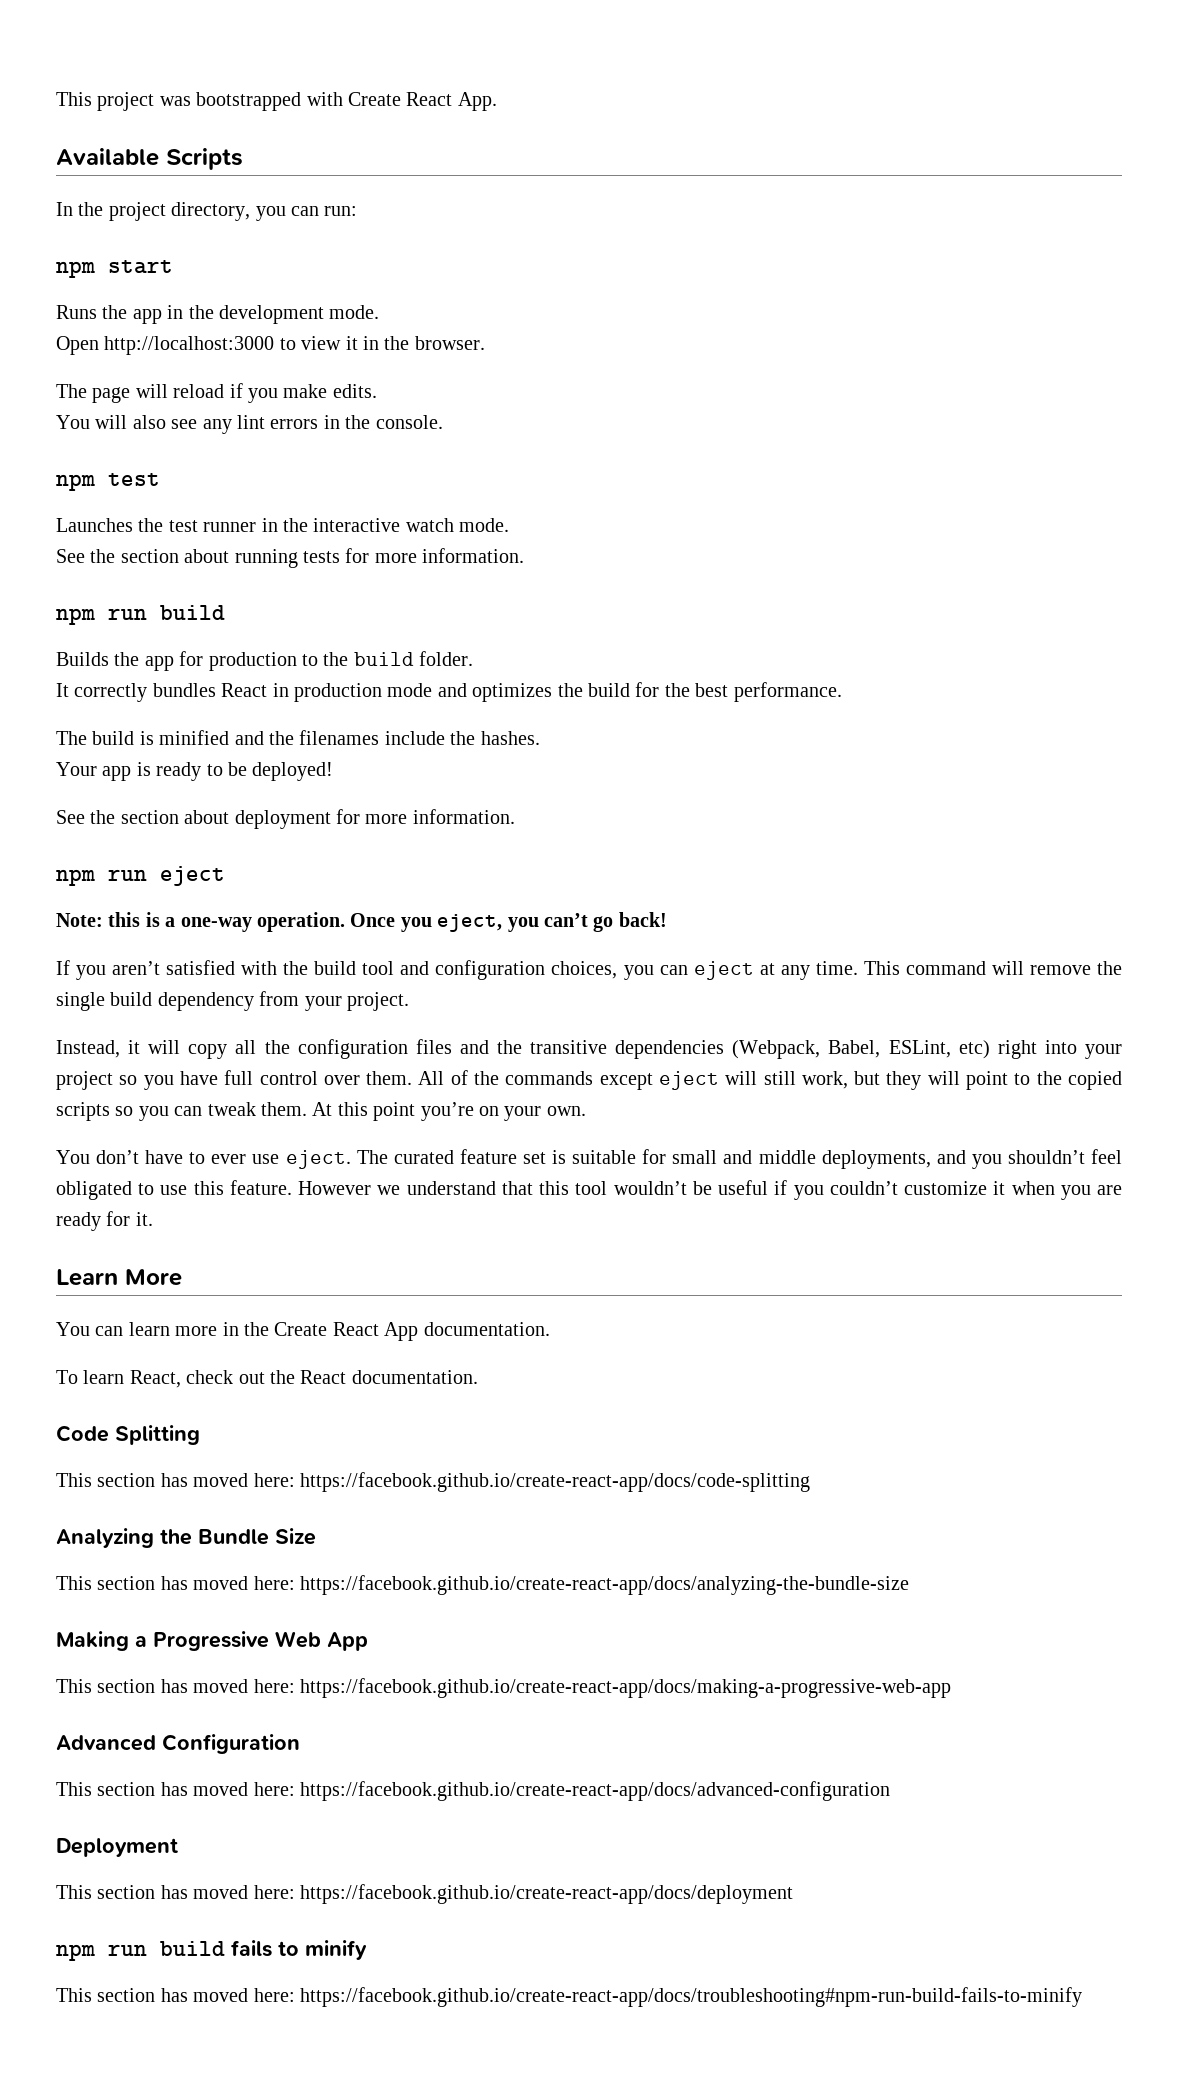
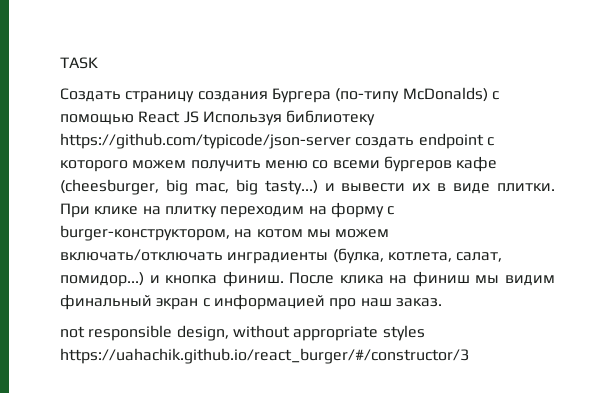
[56,92,497,111] [56,148,243,170] [56,202,358,221] [56,260,173,278] [56,305,380,324] [56,336,485,355] [56,383,377,403] [56,415,443,434] [56,473,160,491] [56,518,510,532] [56,548,525,568] [56,605,225,625] [56,651,474,671] [56,682,842,702] [56,730,540,745] [56,762,334,781] [56,809,515,829] [56,866,225,886] [56,912,667,932] [56,960,1122,980] [56,991,409,1011] [56,1039,1122,1059] [56,1070,1123,1090] [56,1102,586,1121] [56,1149,1122,1169] [56,1180,1122,1200] [56,1211,153,1231] [56,1269,182,1286] [56,1322,550,1341] [56,1370,478,1388] [56,1425,200,1445] [56,1472,810,1492] [56,1528,316,1548] [56,1575,909,1595] [56,1631,368,1651] [56,1678,951,1698] [56,1734,300,1754] [56,1781,890,1801] [56,1838,178,1857] [56,1884,793,1904] [56,1940,367,1961] [56,1987,1082,2007] This project was bootstrapped with Create React App. // Available Scripts // In the project directory, you can run: // npm start // Runs the app in the development mode. // Open http://localhost:3000 to view it in the browser. // The page will reload if you make edits. // You will also see any lint errors in the console. // npm test // Launches the test runner in the interactive watch mode. // See the section about running tests for more information. // npm run build // Builds the app for production to the build folder. // It correctly bundles React in production mode and optimizes the build for the best performance. // The build is minified and the filenames include the hashes. // Your app is ready to be deployed! // See the section about deployment for more information. // npm run eject // Note: this is a one-way operation. Once you eject, you can’t go back! // If you aren’t satisfied with the build tool and configuration choices, you can eject at any time. This command will remove the single build dependency from your project. // Instead, it will copy all the configuration files and the transitive dependencies (Webpack, Babel, ESLint, etc) right into your project so you have full control over them. All of the commands except eject will still work, but they will point to the copied scripts so you can tweak them. At this point you’re on your own. // You don’t have to ever use eject. The curated feature set is suitable for small and middle deployments, and you shouldn’t feel obligated to use this feature. However we understand that this tool wouldn’t be useful if you couldn’t customize it when you are ready for it. // Learn More // You can learn more in the Create React App documentation. // To learn React, check out the React documentation. // Code Splitting // This section has moved here: https://facebook.github.io/create-react-app/docs/code-splitting // Analyzing the Bundle Size // This section has moved here: https://facebook.github.io/create-react-app/docs/analyzing-the-bundle-size // Making a Progressive Web App // This section has moved here: https://facebook.github.io/create-react-app/docs/making-a-progressive-web-app // Advanced Configuration // This section has moved here: https://facebook.github.io/create-react-app/docs/advanced-configuration // Deployment // This section has moved here: https://facebook.github.io/create-react-app/docs/deployment // npm run build fails to minify // This section has moved here: https://facebook.github.io/create-react-app/docs/troubleshooting#npm-run-build-fails-to-minify -> [60,57,98,69] [60,87,499,103] [60,110,376,126] [60,133,494,149] [60,156,498,172] [60,179,555,195] [60,202,395,218] [60,225,390,241] [60,248,503,264] [60,271,555,287] [60,294,442,310] [60,325,425,341] [60,348,469,364] TASK // Создать страницу создания Бургера (по-типу McDonalds) с помощью React JS Используя библиотеку https://github.com/typicode/json-server создать endpoint с которого можем получить меню со всеми бургеров кафе (cheesburger, big mac, big tasty...) и вывести их в виде плитки. При клике на плитку переходим на форму с burger-конструктором, на котом мы можем включать/отключать инградиенты (булка, котлета, салат, помидор...) и кнопка финиш. После клика на финиш мы видим финальный экран с информацией про наш заказ. // not responsible design, without appropriate styles https://uahachik.github.io/react_burger/#/constructor/3

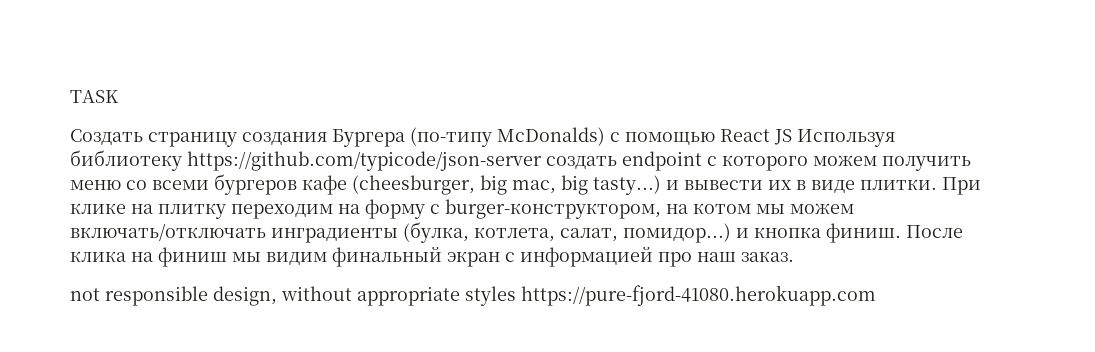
[60,348,469,364] https://uahachik.github.io/react_burger/#/constructor/3 -> [521,285,876,306] https://pure-fjord-41080.herokuapp.com

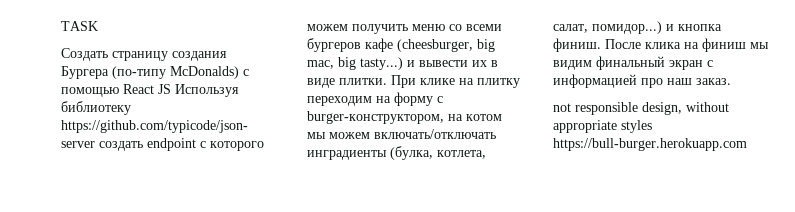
[521,285,876,306] https://pure-fjord-41080.herokuapp.com -> [553,138,747,151] https://bull-burger.herokuapp.com

